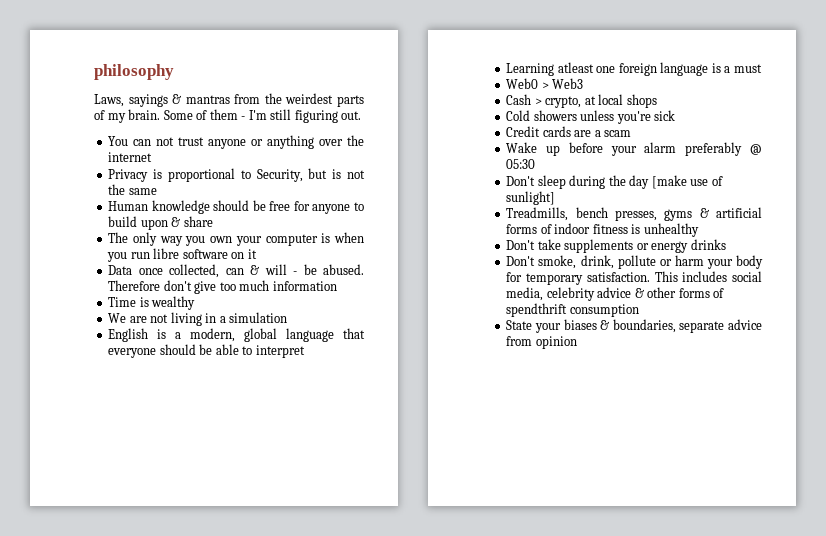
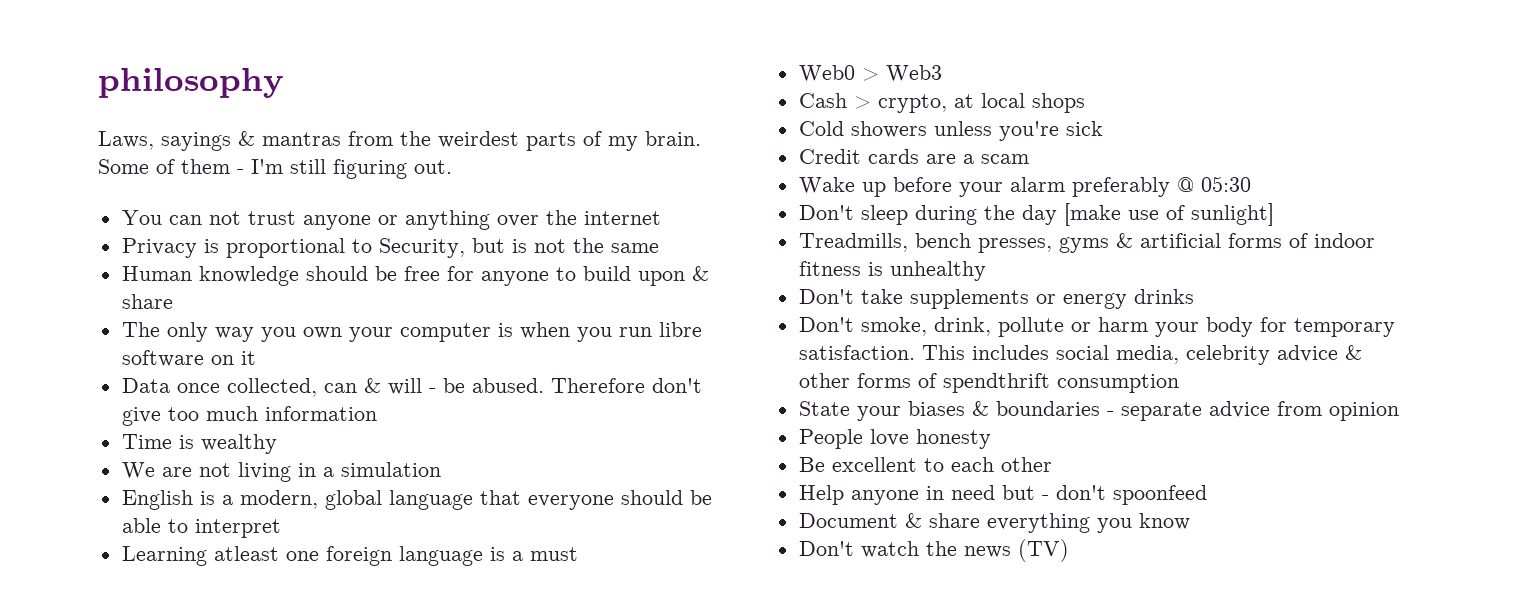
[612,319,676,333] boundaries, -> [995,401,1114,416] boundaries -
(577, 342) none -> [798,429,991,449] [798,457,1052,472] [798,485,1207,505] [798,513,1190,533] [798,539,1069,562] // People love honesty // Be excellent to each other // Help anyone in need but - don't spoonfeed // Document & share everything you know // Don't watch the news (TV)

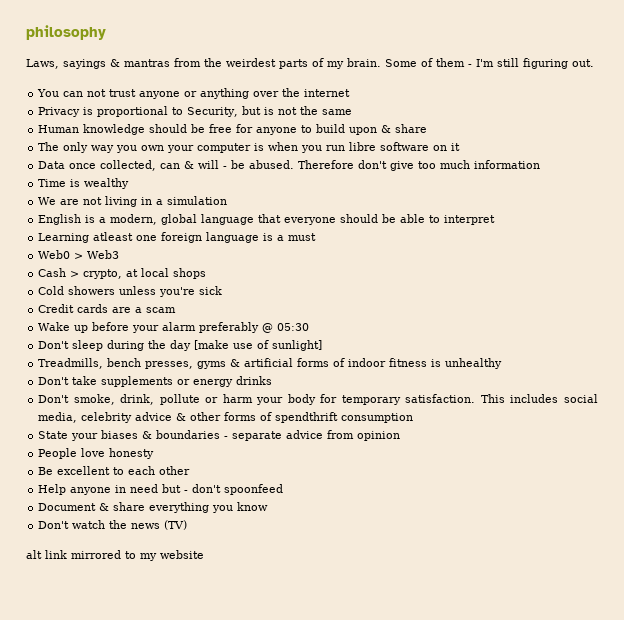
(1069, 550) none -> [26,550,204,561] // alt link mirrored to my website

